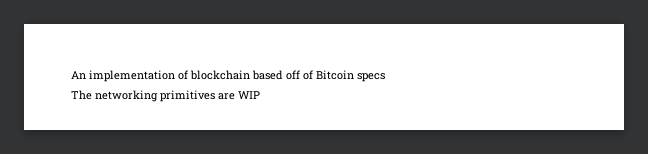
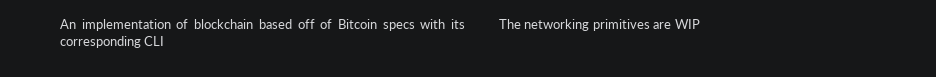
(385, 77) none -> [420,19,465,29] [60,36,165,48] with its corresponding CLI

